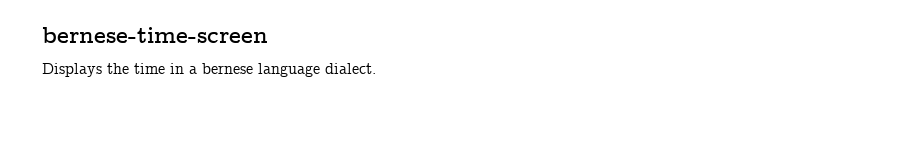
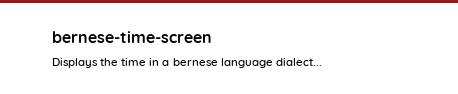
[325,63,376,74] dialect. -> [275,58,322,66] dialect...

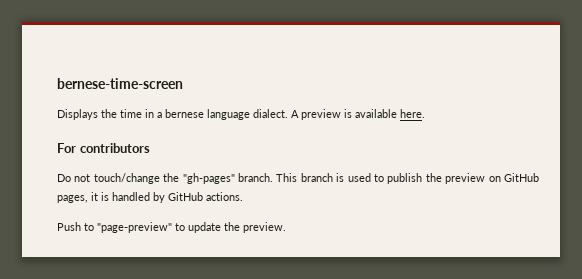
[275,58,322,66] dialect... -> [253,109,425,120] [57,143,150,153] [57,173,539,184] [57,192,243,203] [57,222,286,233] dialect. A preview is available here. // For contributors // Do not touch/change the "gh-pages" branch. This branch is used to publish the preview on GitHub pages, it is handled by GitHub actions. // Push to "page-preview" to update the preview.

